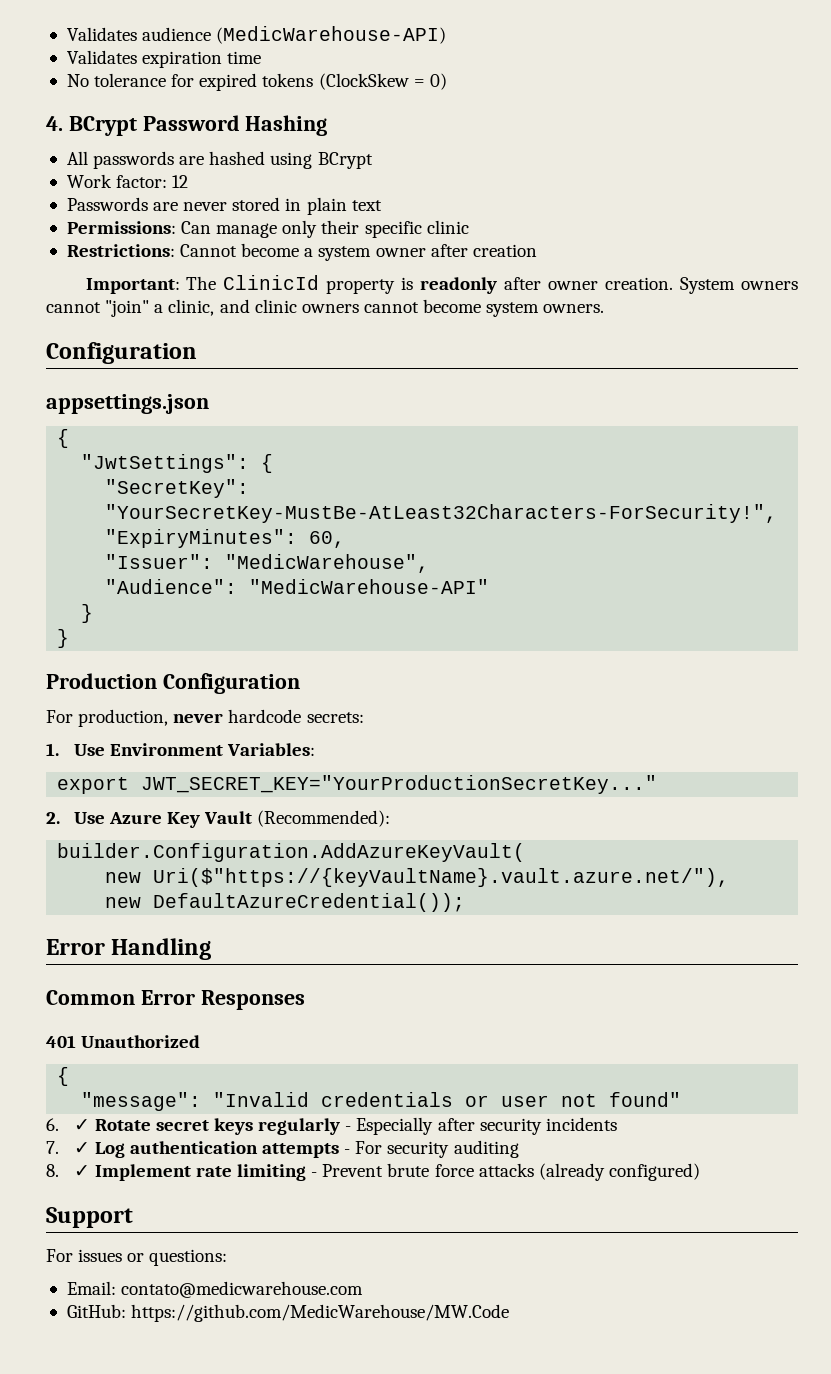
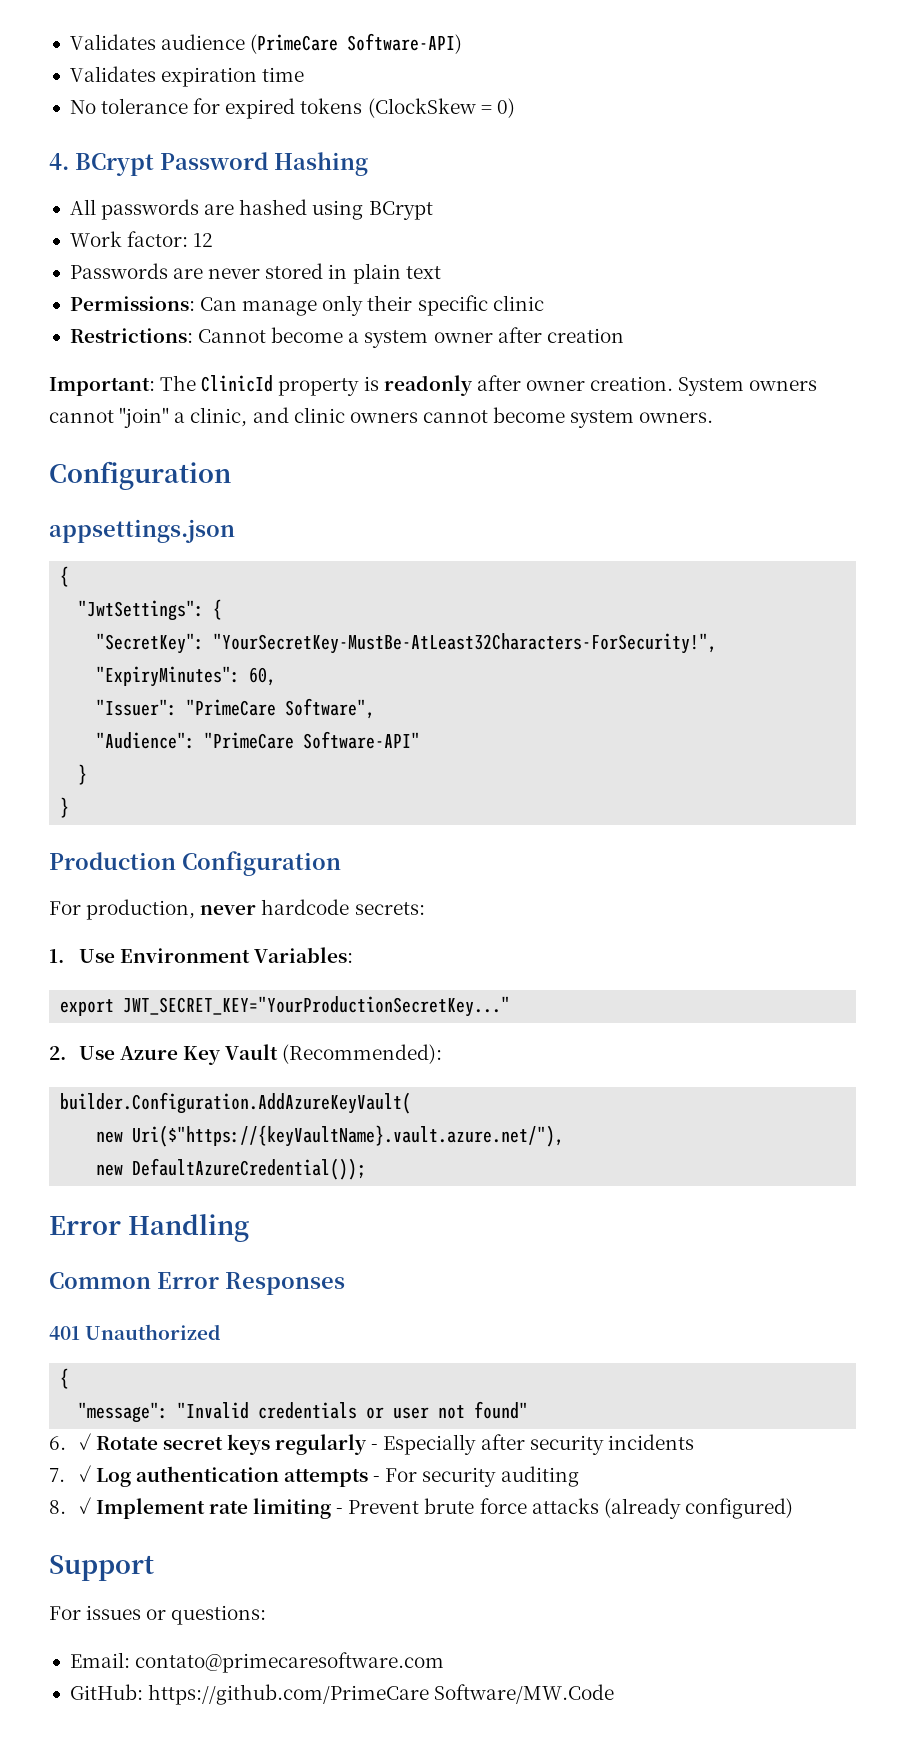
[216,26,447,44] (MedicWarehouse-API) -> [250,33,463,54] (PrimeCare Software-API)
[225,554,430,573] "MedicWarehouse", -> [186,698,376,719] "PrimeCare Software",
[249,579,490,594] "MedicWarehouse-API" -> [204,731,421,749] "PrimeCare Software-API"
[121,1281,364,1298] contato@medicwarehouse.com -> [135,1652,445,1673] contato@primecaresoftware.com
[131,1304,510,1322] https://github.com/MedicWarehouse/MW.Code -> [148,1684,615,1705] https://github.com/PrimeCare Software/MW.Code

